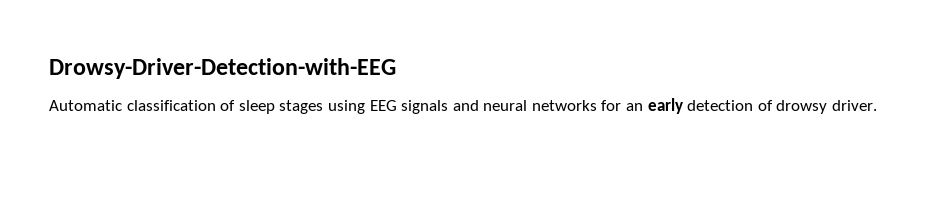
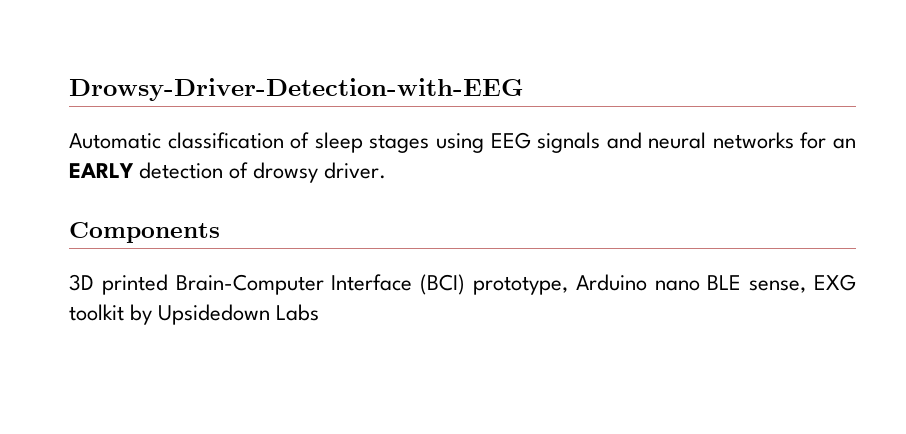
[647,98,683,114] early -> [69,163,134,178] EARLY
(878, 105) none -> [69,222,220,243] [69,274,856,295] [69,304,320,325] // Components // 3D printed Brain-Computer Interface (BCI) prototype, Arduino nano BLE sense, EXG toolkit by Upsidedown Labs

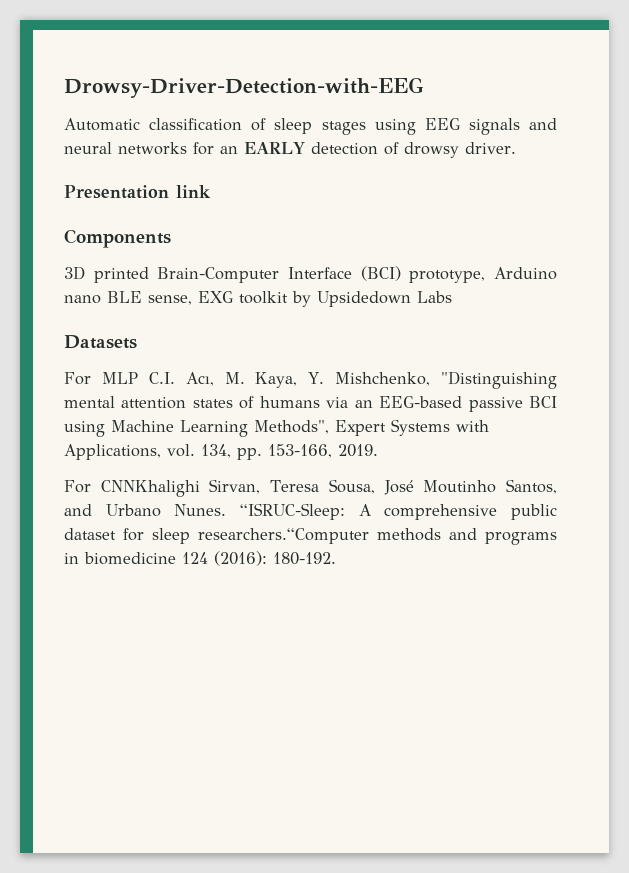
(387, 170) none -> [64,185,211,199] // Presentation link
(320, 312) none -> [64,335,137,349] [64,371,557,389] [64,396,557,412] [64,419,489,437] [64,444,378,460] [64,479,557,497] [64,503,557,520] [64,528,557,545] [64,551,336,566] // Datasets // For MLP C.I. Acı, M. Kaya, Y. Mishchenko, "Distinguishing mental attention states of humans via an EEG-based passive BCI using Machine Learning Methods", Expert Systems with Applications, vol. 134, pp. 153-166, 2019. // For CNNKhalighi Sirvan, Teresa Sousa, José Moutinho Santos, and Urbano Nunes. “ISRUC-Sleep: A comprehensive public dataset for sleep researchers.“Computer methods and programs in biomedicine 124 (2016): 180-192.

